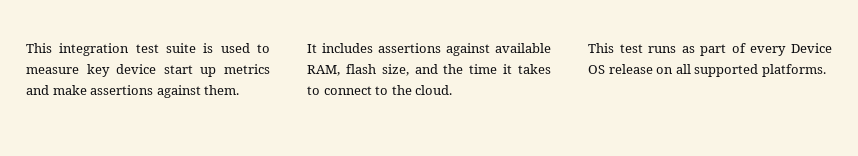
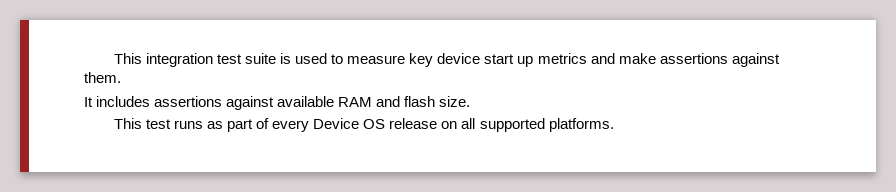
[307,64,551,76] [307,85,453,95] RAM, flash size, and the time it takes to connect to the cloud. -> [338,96,471,107] RAM and flash size.

